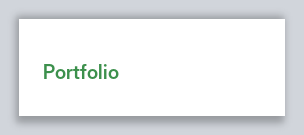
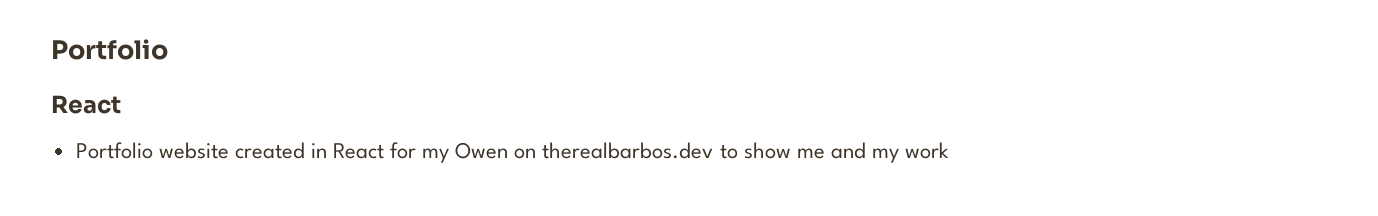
[43,64,119,79] Portfolio -> [51,39,168,60] [51,95,121,114] [75,142,949,163] Portfolio // React // Portfolio website created in React for my Owen on therealbarbos.dev to show me and my work

